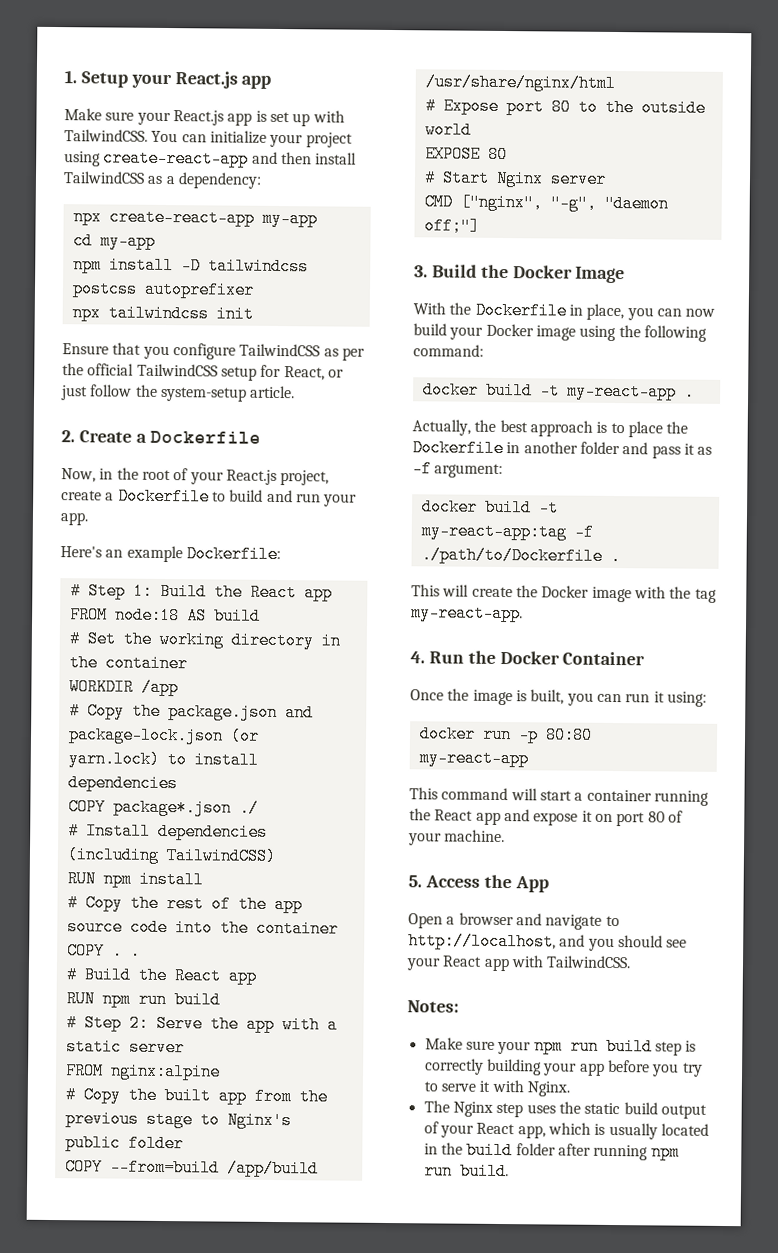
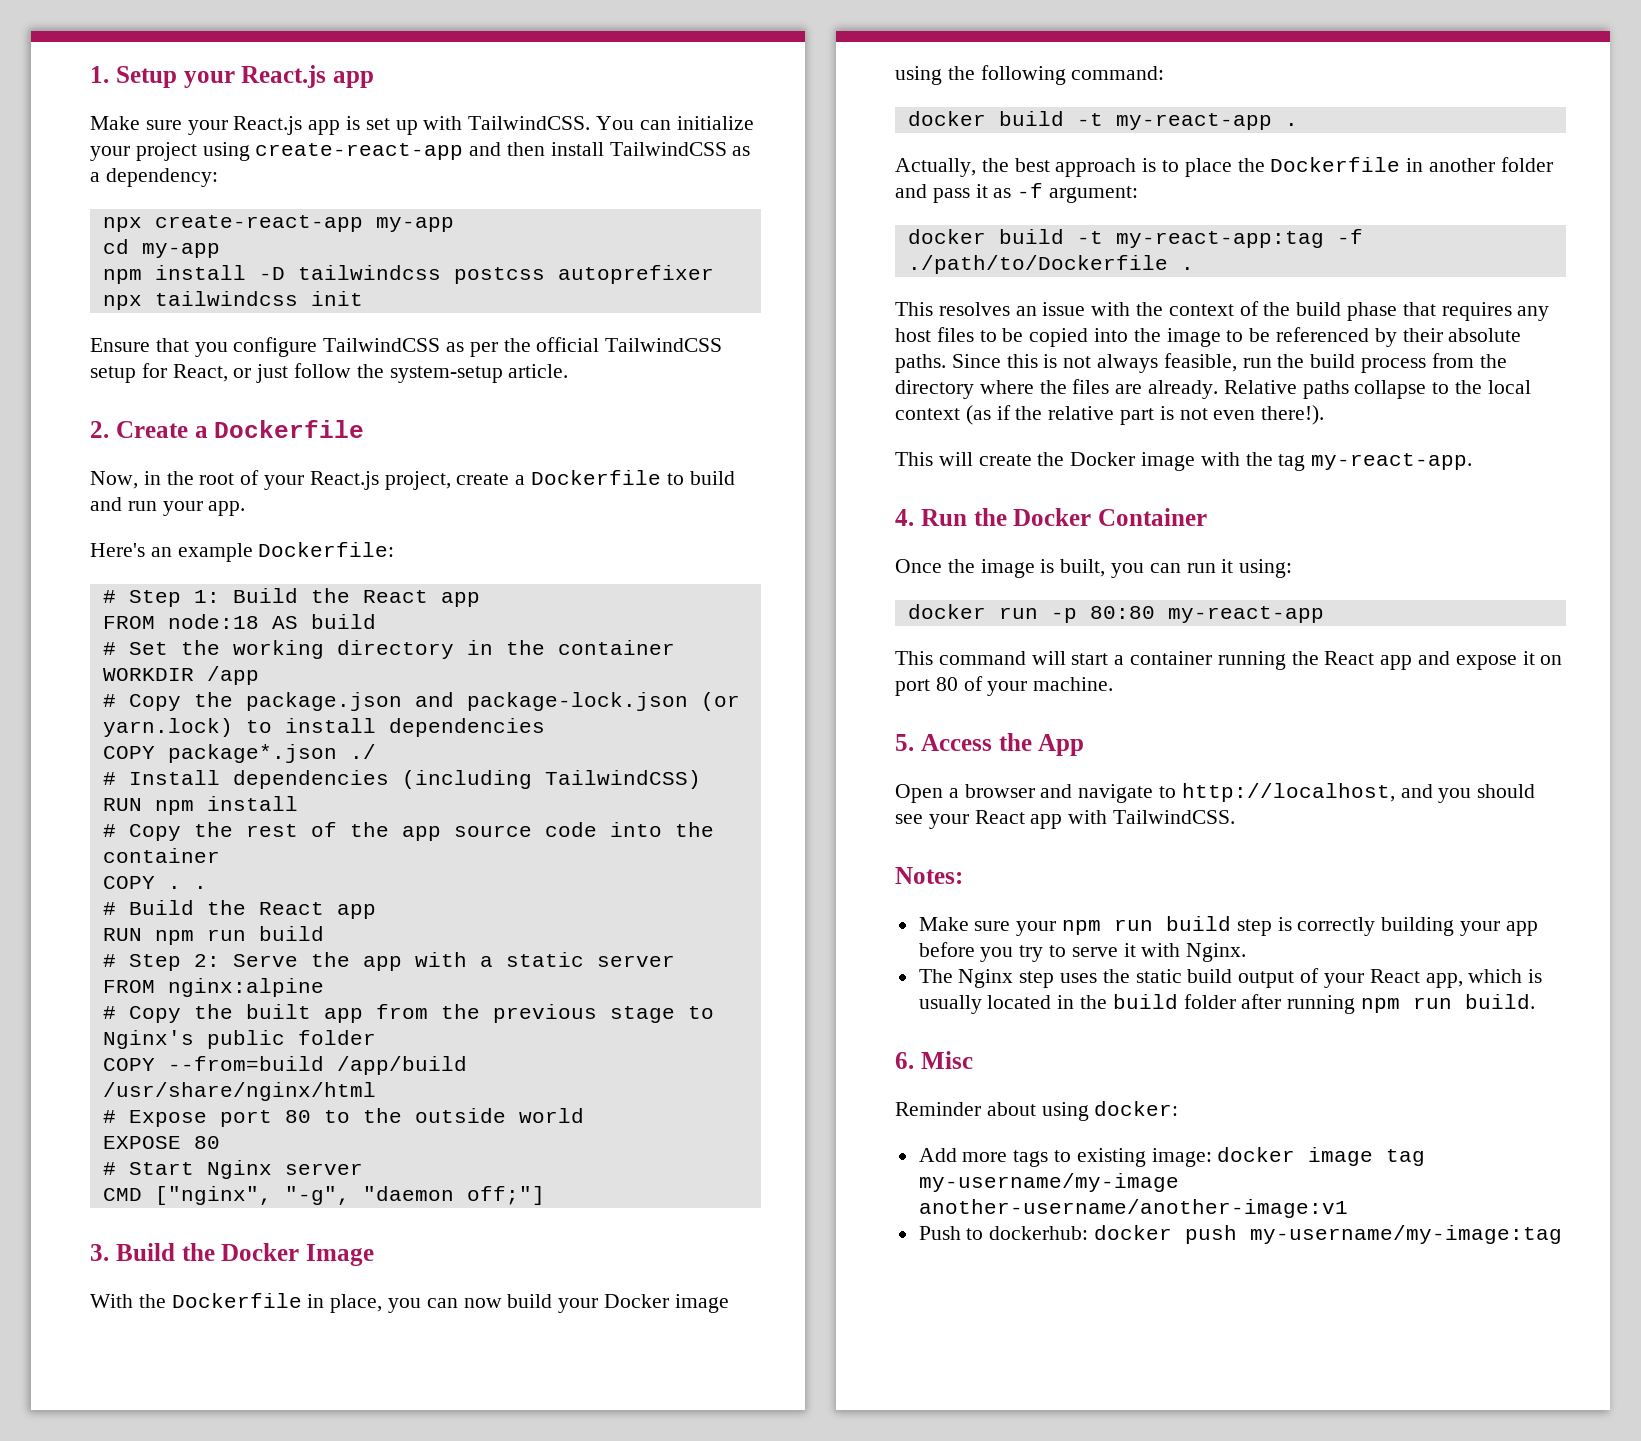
(621, 556) none -> [895,301,1550,321] [895,327,1522,347] [895,353,1507,373] [895,379,1531,399] [895,405,1325,425] // This resolves an issue with the context of the build phase that requires any host files to be copied into the image to be referenced by their absolute paths. Since this is not always feasible, run the build process from the directory where the files are already. Relative paths collapse to the local context (as if the relative part is not even there!).
(509, 1171) none -> [895,1051,973,1069] [895,1101,1179,1121] [918,1147,1426,1167] [918,1173,1179,1192] [918,1199,1348,1218] [918,1225,1563,1244] // 6. Misc // Reminder about using docker: // Add more tags to existing image: docker image tag my-username/my-image another-username/another-image:v1 // Push to dockerhub: docker push my-username/my-image:tag

